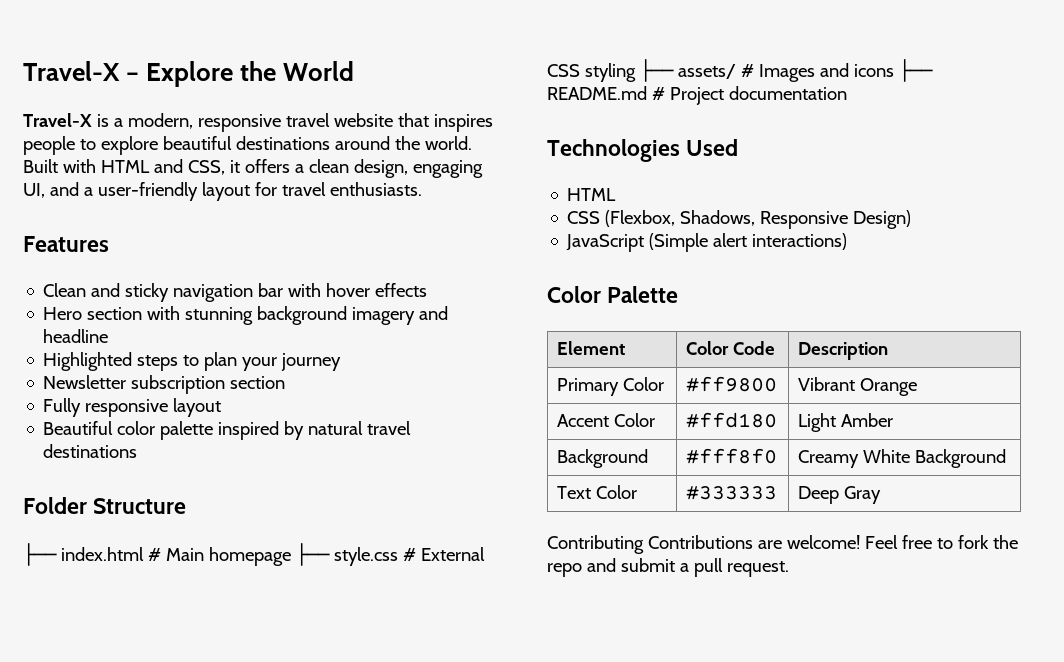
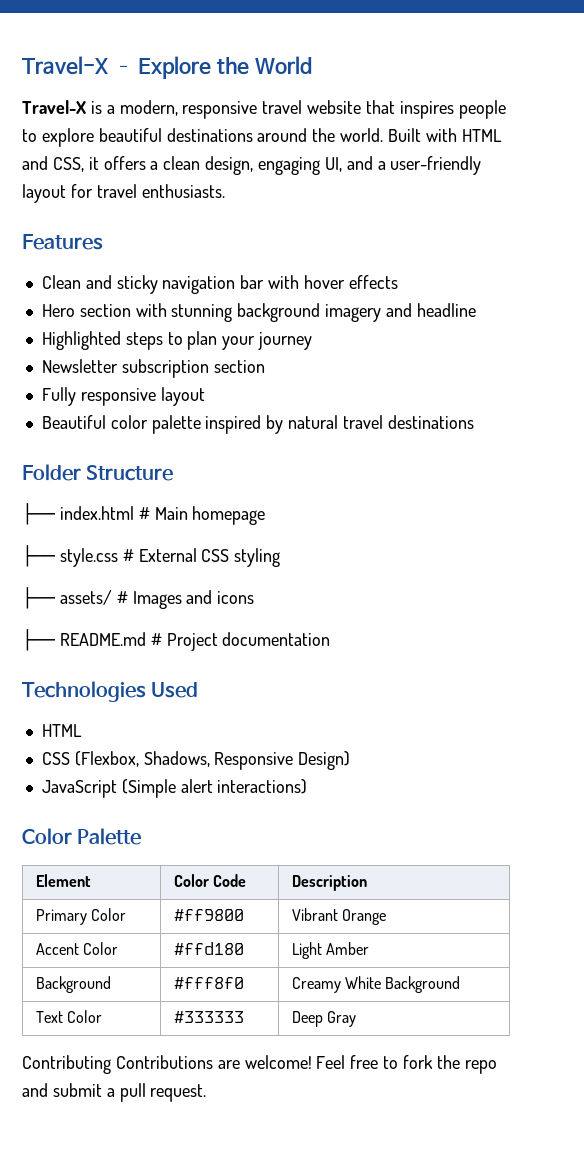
(291, 556) none -> (266, 515) //
(636, 72) none -> (281, 557) //
(894, 70) none -> (255, 597) //

